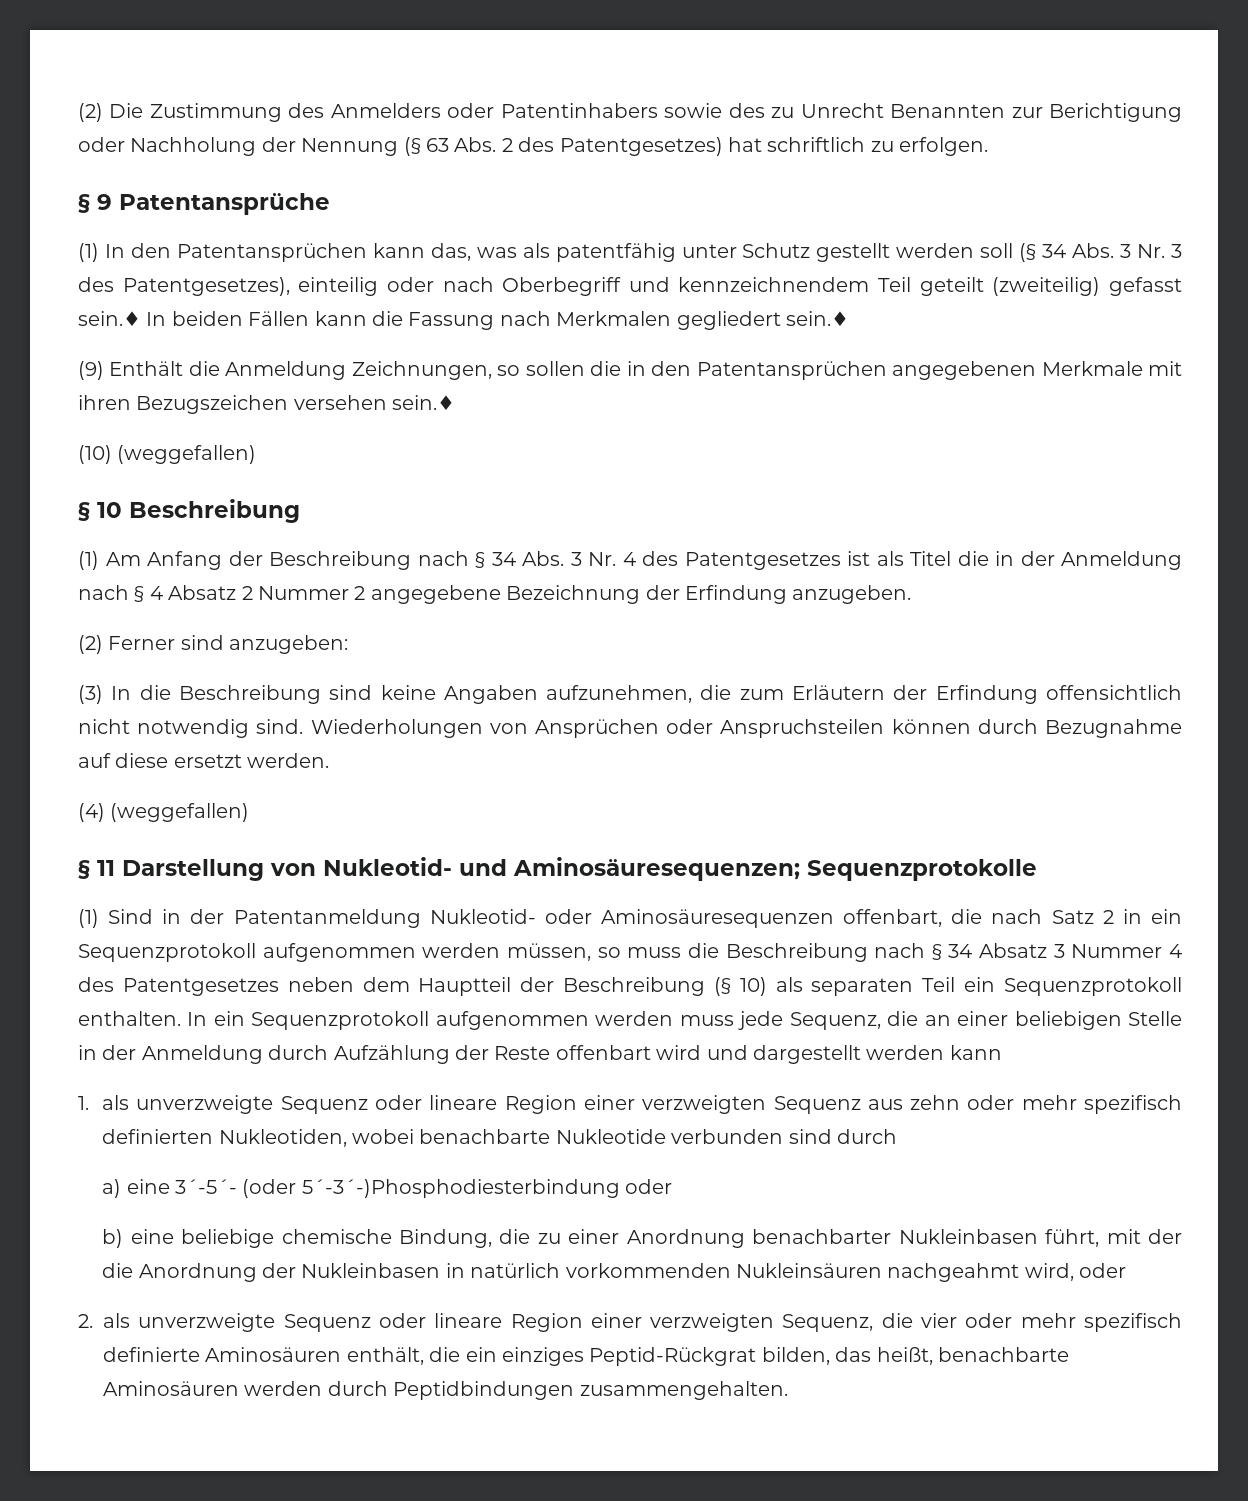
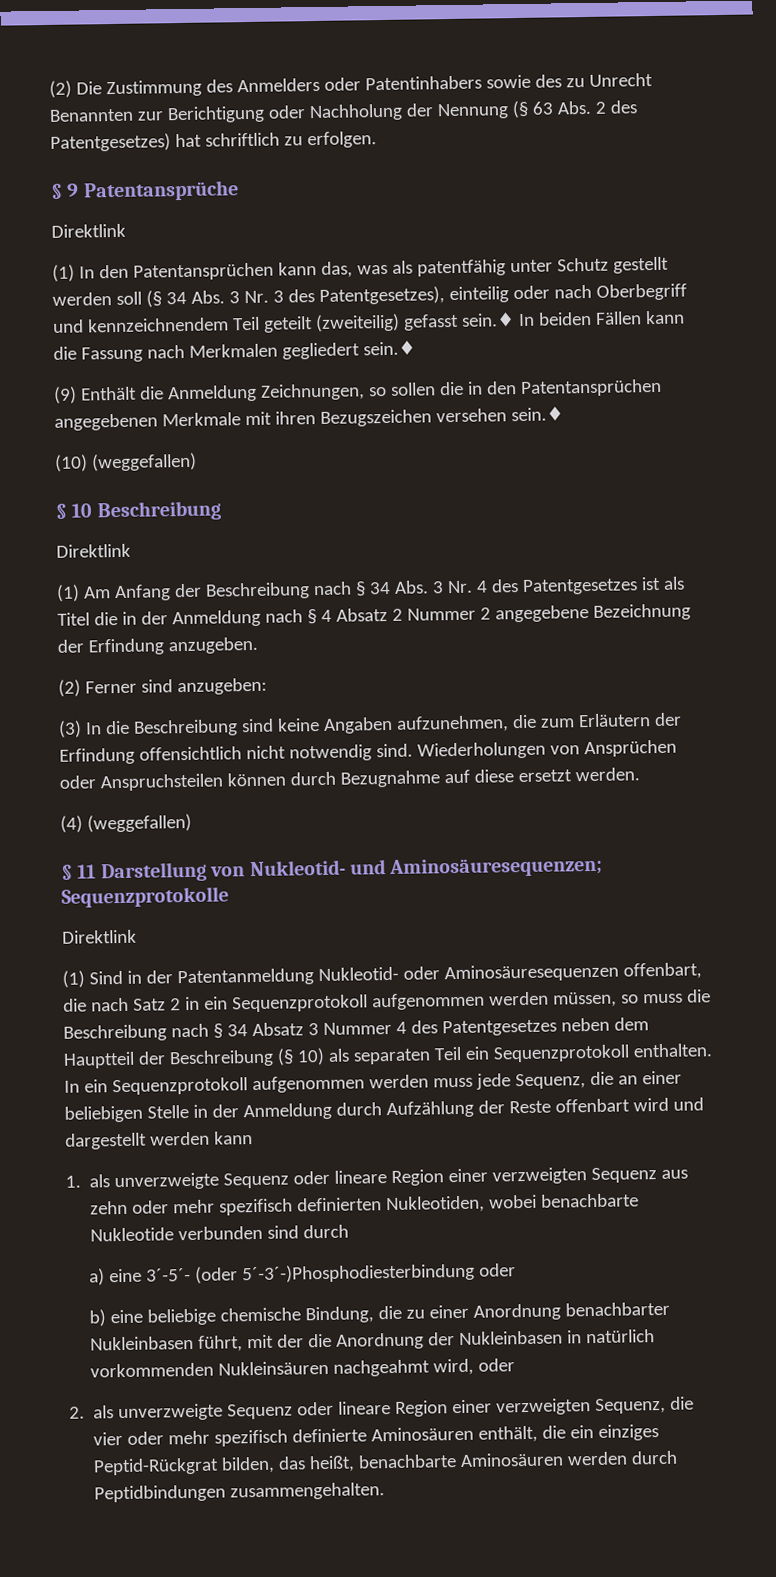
(330, 204) none -> [51,223,126,238] // Direktlink
(300, 511) none -> [56,543,131,558] // Direktlink
(1037, 870) none -> [62,929,137,944] // Direktlink

